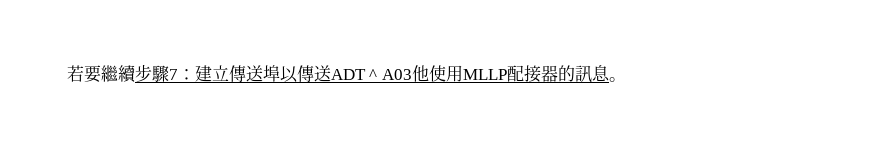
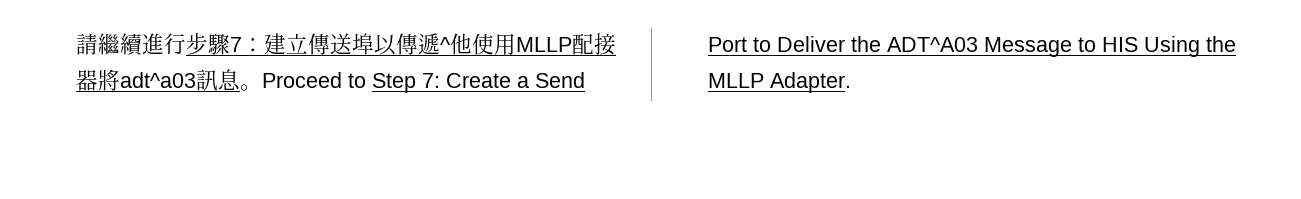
[66,65,136,83] 若要繼續 -> [76,33,187,56] 請繼續進行
[313,65,412,82] 送ADT ^ A03 -> [418,33,451,55] 遞^
[557,65,626,83] 的訊息。 -> [98,69,586,93] [708,36,1237,57] [708,72,852,93] 將adt^a03訊息。Proceed to Step 7: Create a Send Port to Deliver the ADT^A03 Message to HIS Using the MLLP Adapter.

